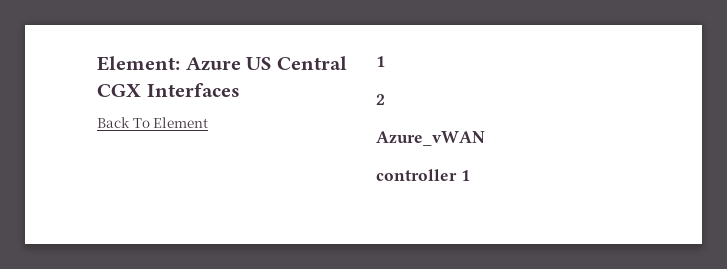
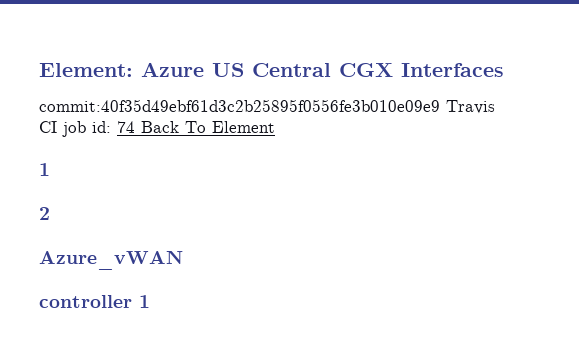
(240, 90) none -> [39,99,495,114] [39,121,135,137] commit:40f35d49ebf61d3c2b25895f0556fe3b010e09e9 Travis CI job id: 74

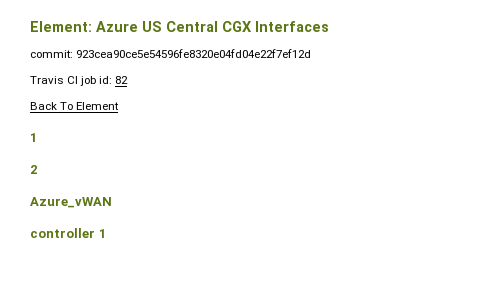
[39,99,440,112] commit:40f35d49ebf61d3c2b25895f0556fe3b010e09e9 -> [30,49,312,58] commit: 923cea90ce5e54596fe8320e04fd04e22f7ef12d //
[117,121,135,133] 74 -> [115,76,129,84] 82 //

